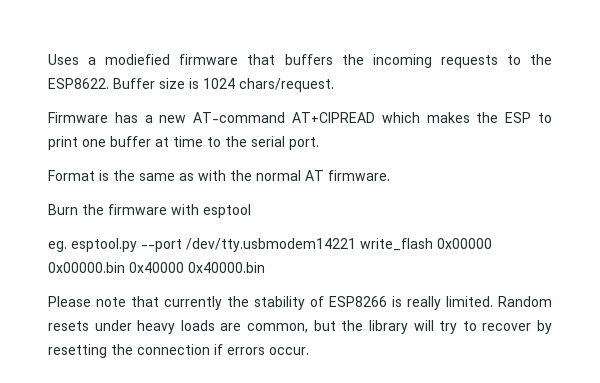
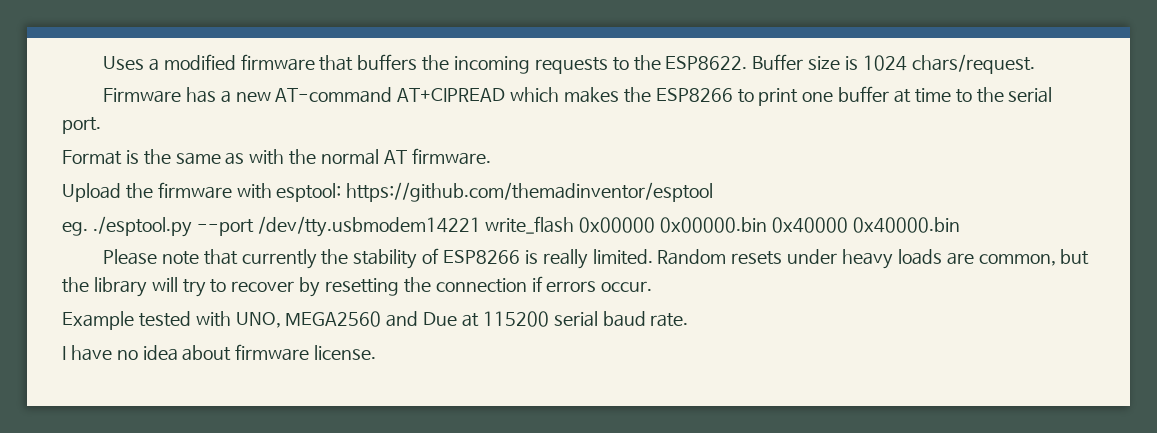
[105,54,171,65] modiefied -> [163,54,236,70] modified
[505,112,532,123] ESP -> [655,88,733,102] ESP8266
[48,204,78,215] Burn -> [62,183,121,202] Upload
[203,204,251,218] esptool -> [276,182,714,202] esptool: https://github.com/themadinventor/esptool
[71,238,137,252] esptool.py -> [92,216,192,237] ./esptool.py
(309, 351) none -> [62,311,689,330] [62,344,377,361] // Example tested with UNO, MEGA2560 and Due at 115200 serial baud rate. // I have no idea about firmware license.

